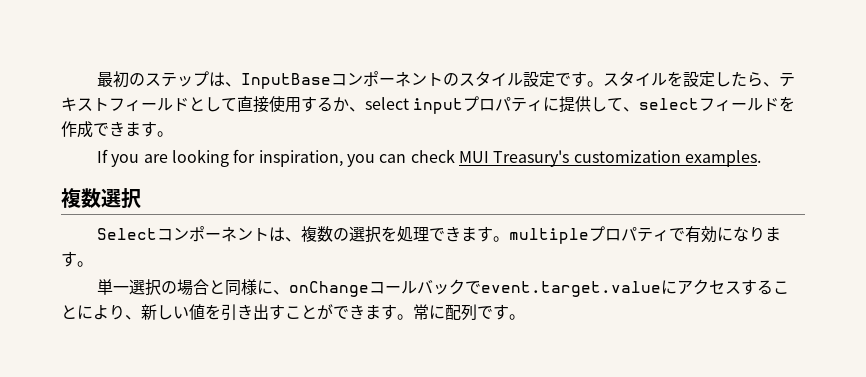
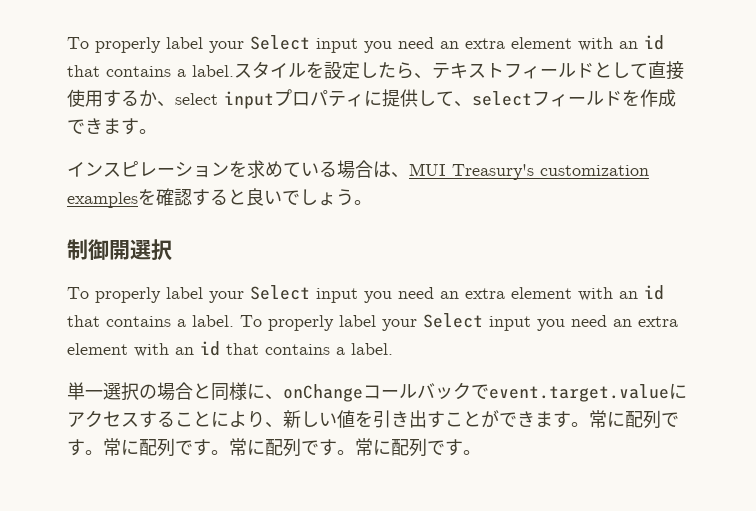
[97,71,604,89] 最初のステップは、InputBaseコンポーネントのスタイル設定です。 -> [67,35,664,53] [67,65,234,77] To properly label your Select input you need an extra element with an id that contains a label.
[97,149,761,167] [61,188,141,209] [97,226,782,244] [61,251,93,267] If you are looking for inspiration, you can check MUI Treasury's customization examples. // 複数選択 // Selectコンポーネントは、複数の選択を処理できます。multipleプロパティで有効になります。 -> [67,160,649,180] [67,188,372,208] [67,239,172,261] [67,285,664,303] [67,313,678,331] [67,341,393,357] インスピレーションを求めている場合は、MUI Treasury's customization examplesを確認すると良いでしょう。 // 制御開選択 // To properly label your Select input you need an extra element with an id that contains a label. To properly label your Select input you need an extra element with an id that contains a label.
(525, 317) none -> [103,438,481,457] 常に配列です。常に配列です。常に配列です。

